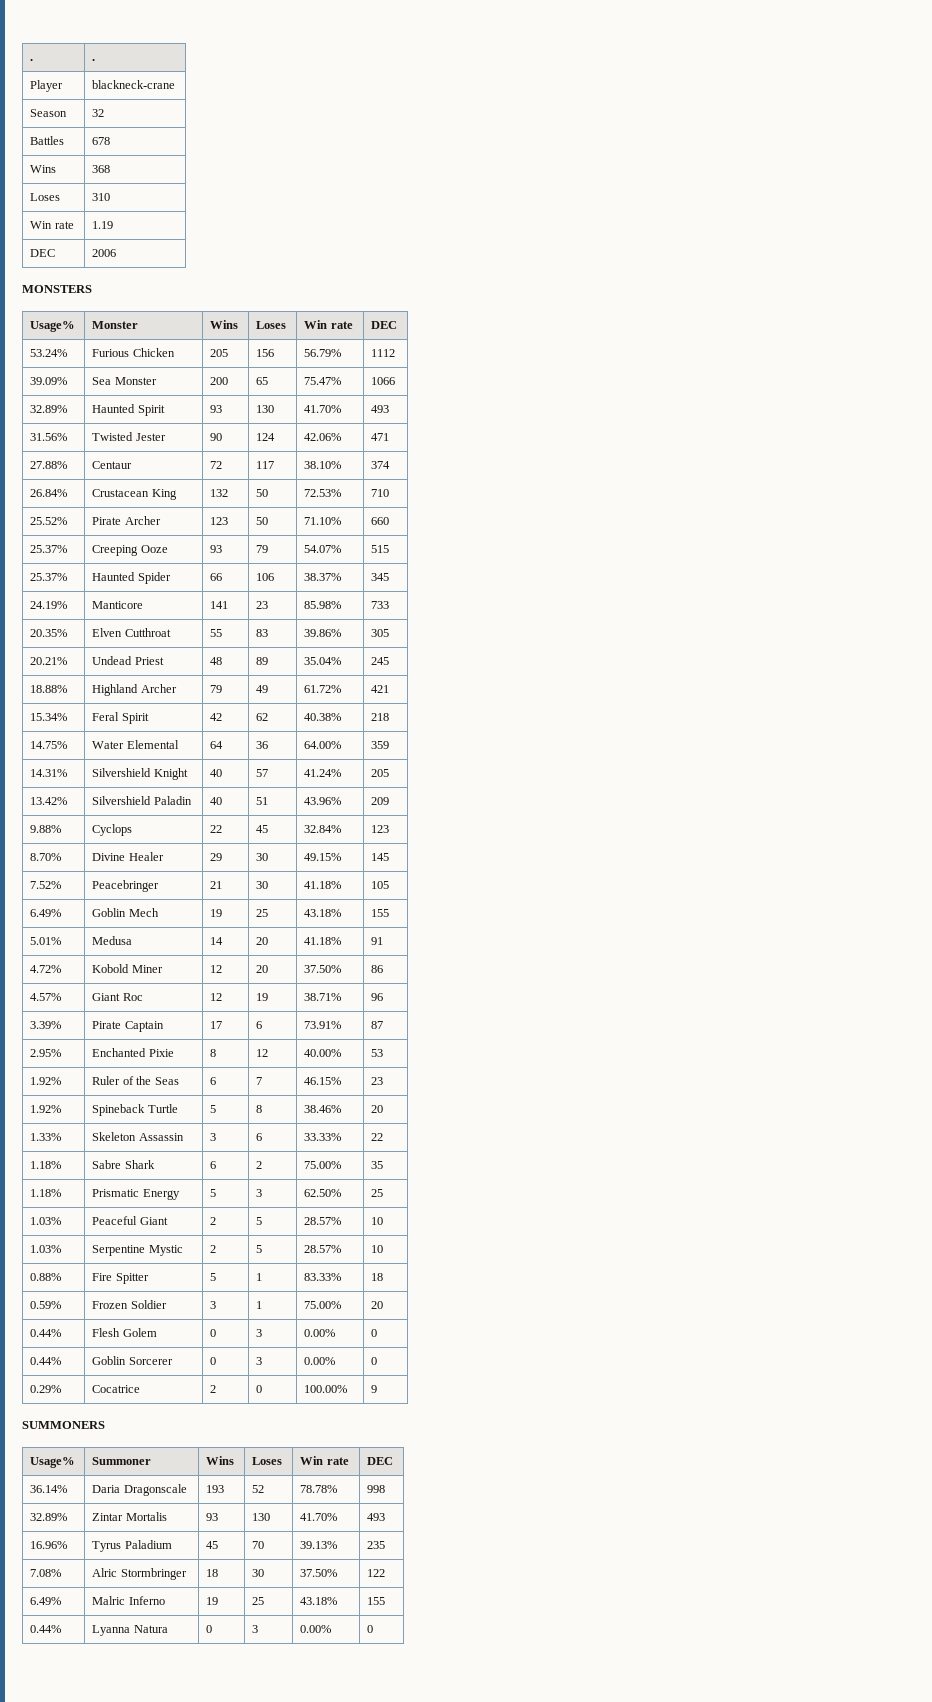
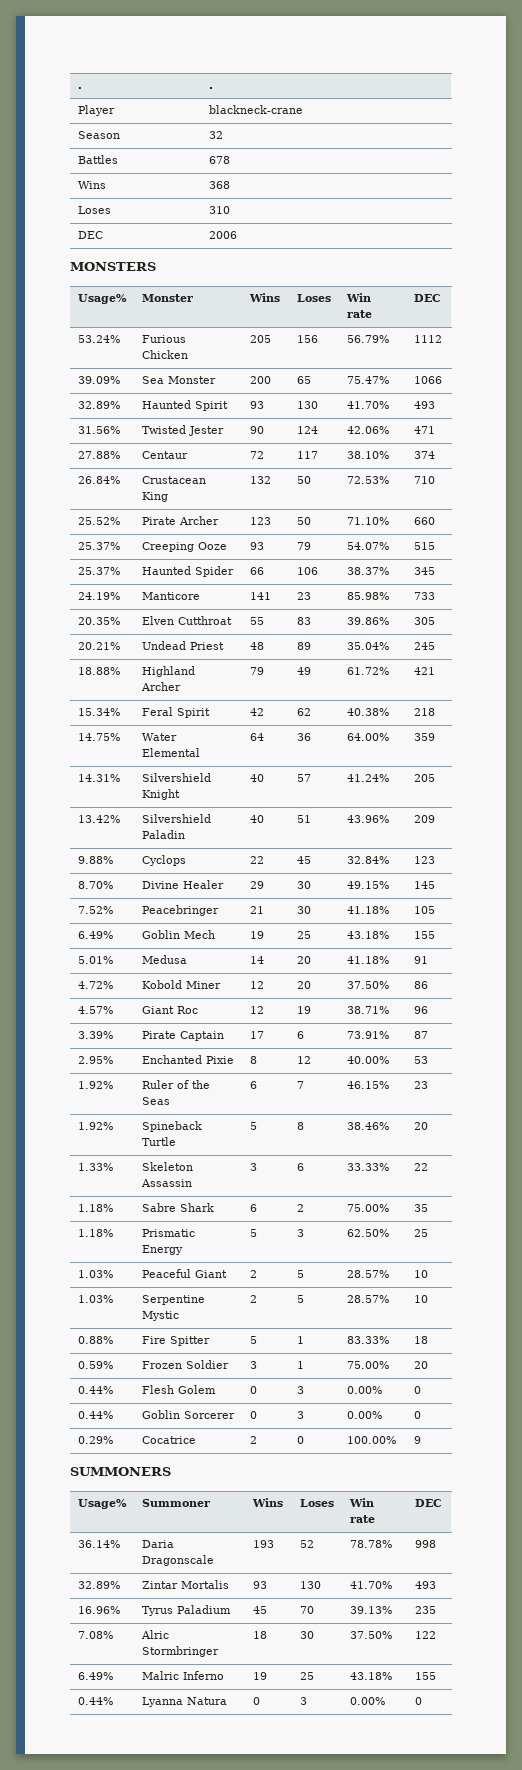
[30,221,74,229] [92,221,114,229] // Win rate | 1.19 -> (230, 210) none

